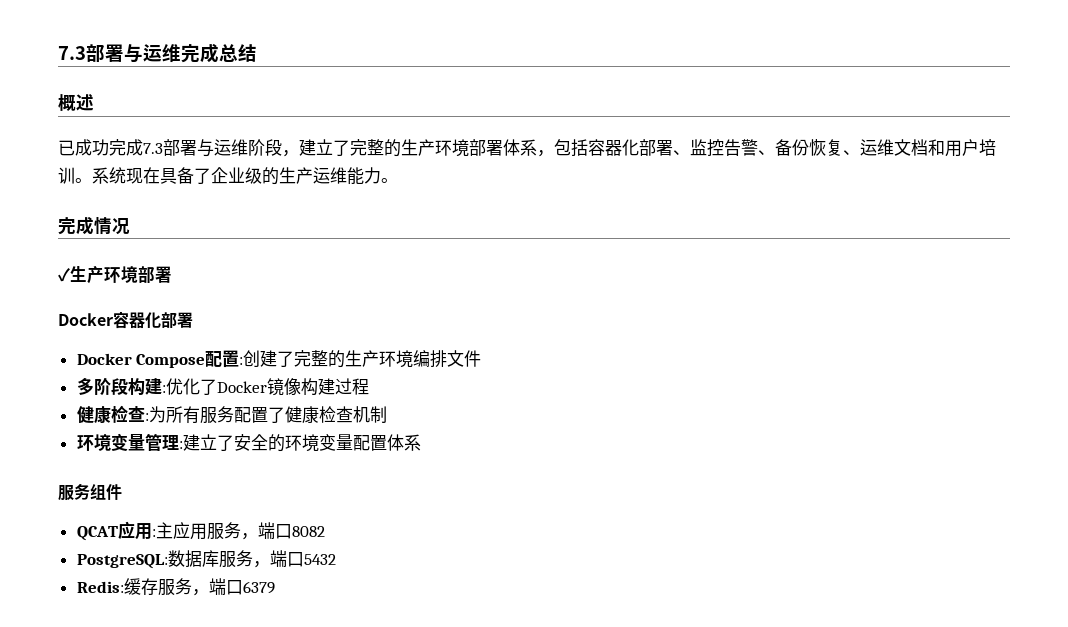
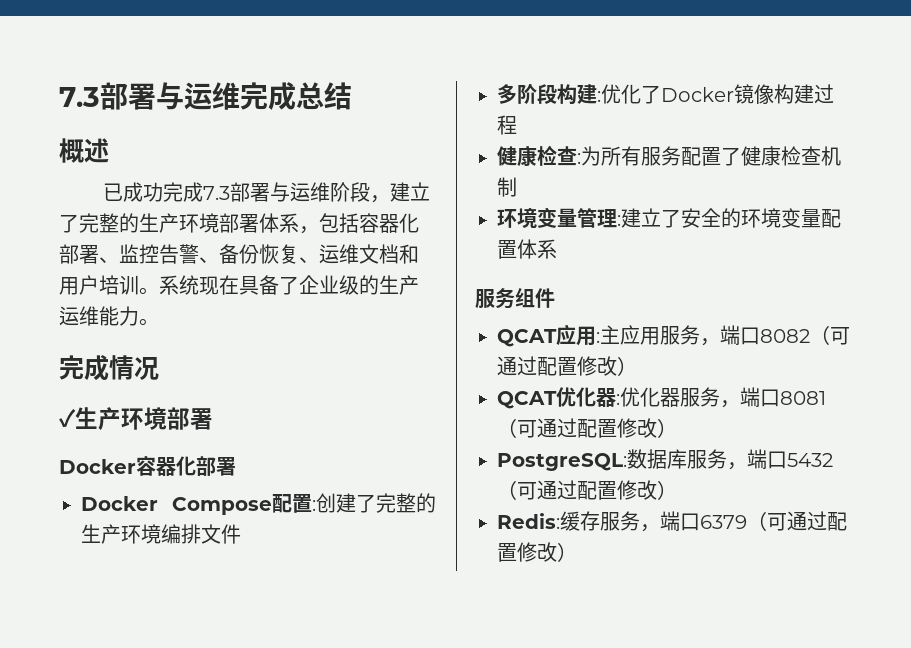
(325, 531) none -> [810,325,850,345] [497,356,637,376] [497,387,826,409] [497,418,677,438] （可通过配置修改） // QCAT优化器:优化器服务，端口8081（可通过配置修改）
(336, 559) none -> [497,480,677,500] （可通过配置修改）
(275, 587) none -> [747,511,847,531] [497,542,577,562] （可通过配置修改）

